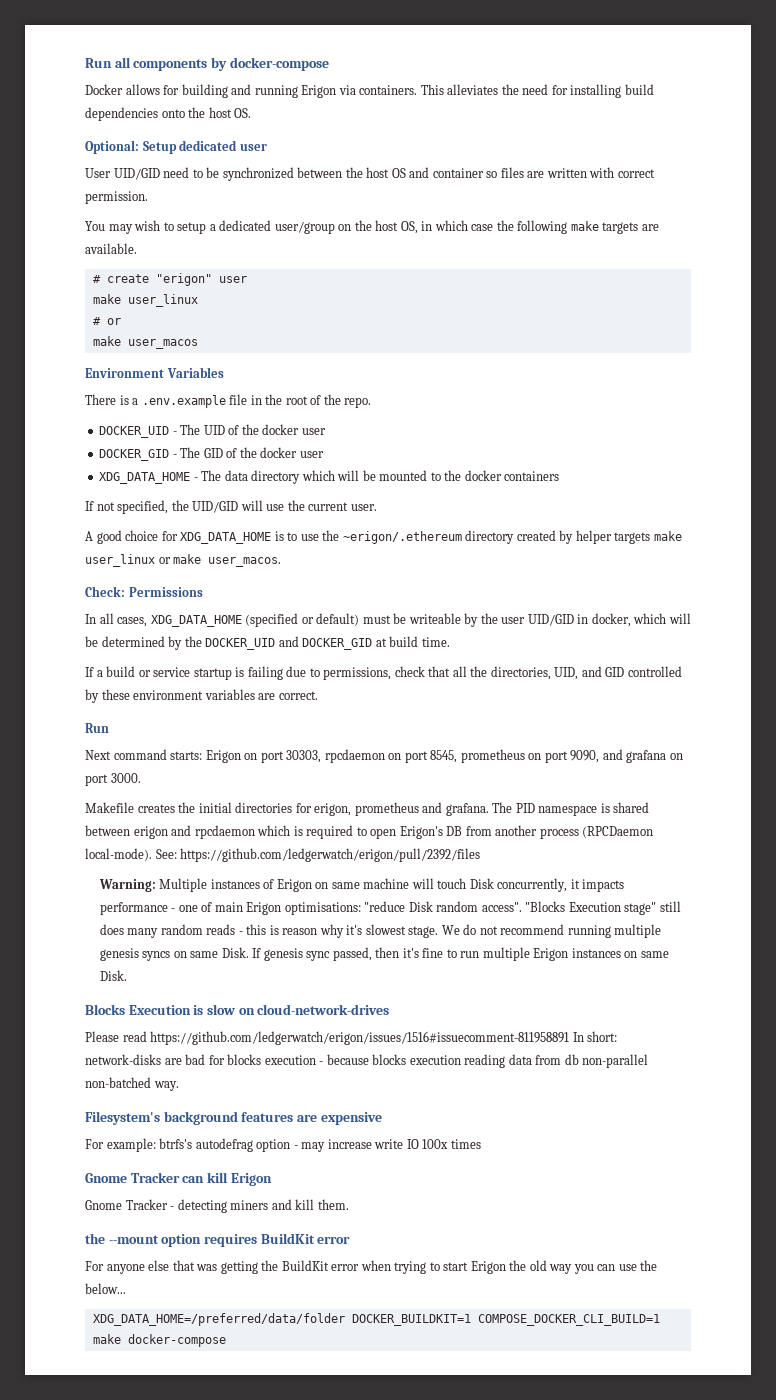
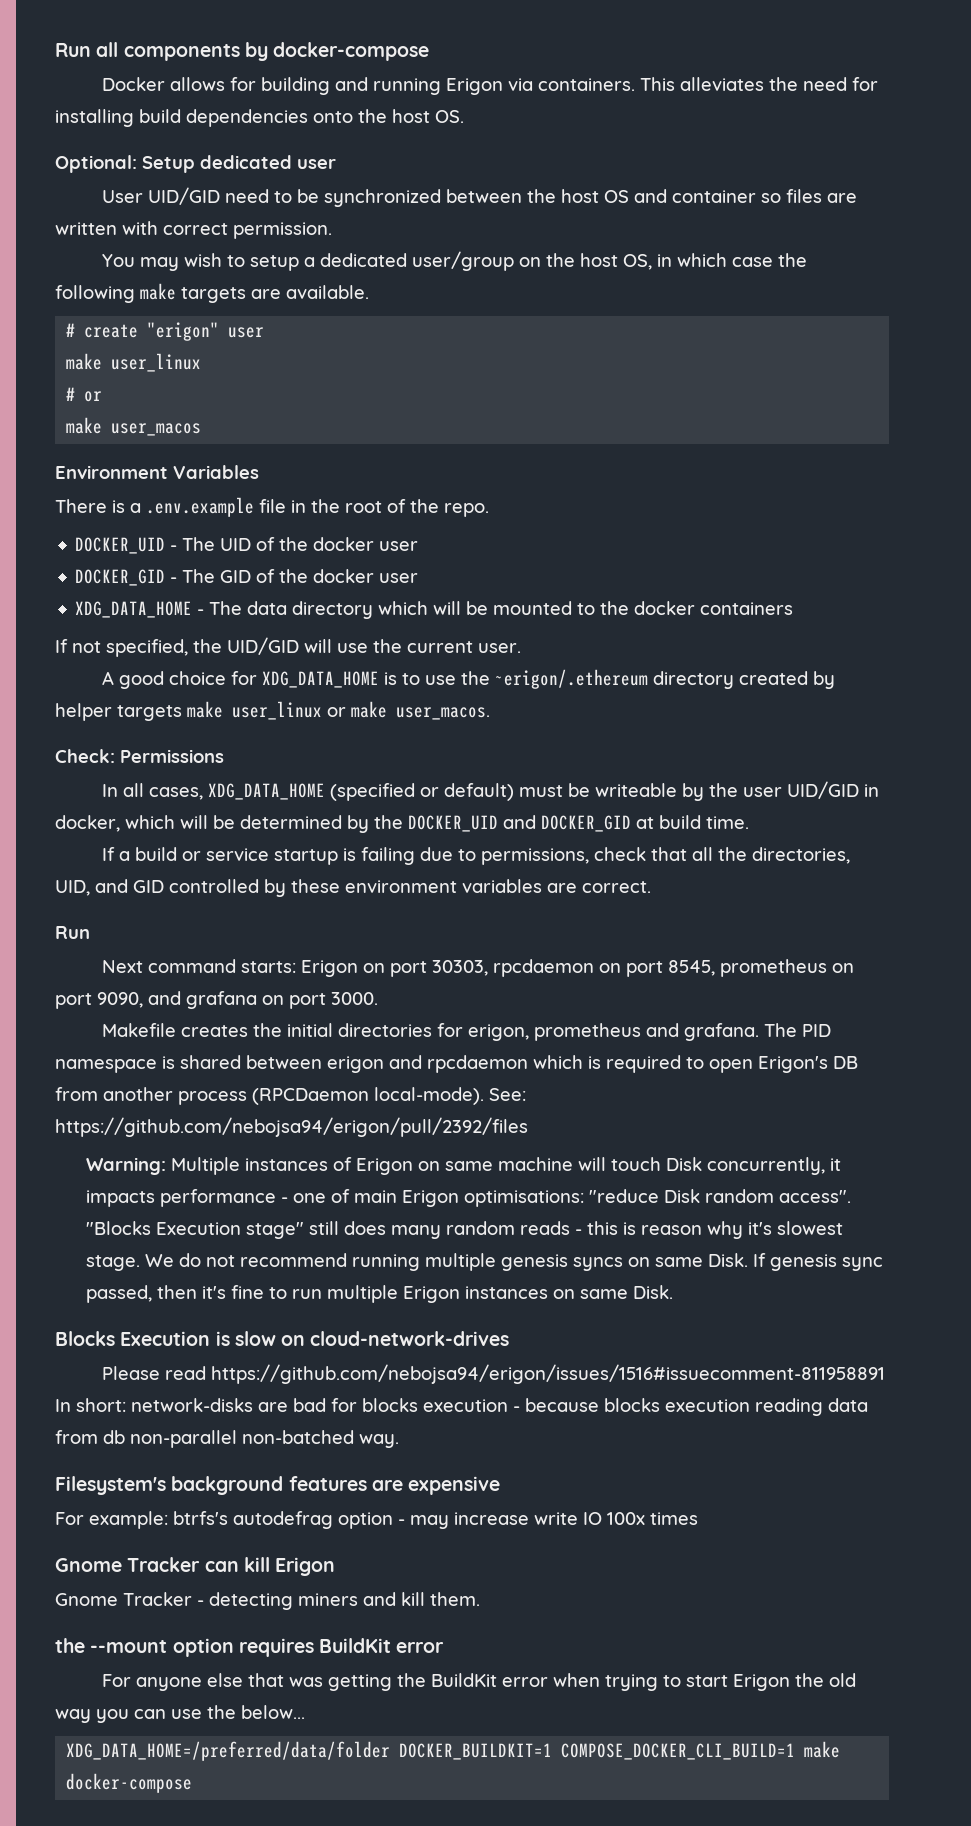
[180,848,481,862] https://github.com/ledgerwatch/erigon/pull/2392/files -> [55,1117,528,1137] https://github.com/nebojsa94/erigon/pull/2392/files
[150,1031,570,1045] https://github.com/ledgerwatch/erigon/issues/1516#issuecomment-811958891 -> [210,1364,885,1384] https://github.com/nebojsa94/erigon/issues/1516#issuecomment-811958891

